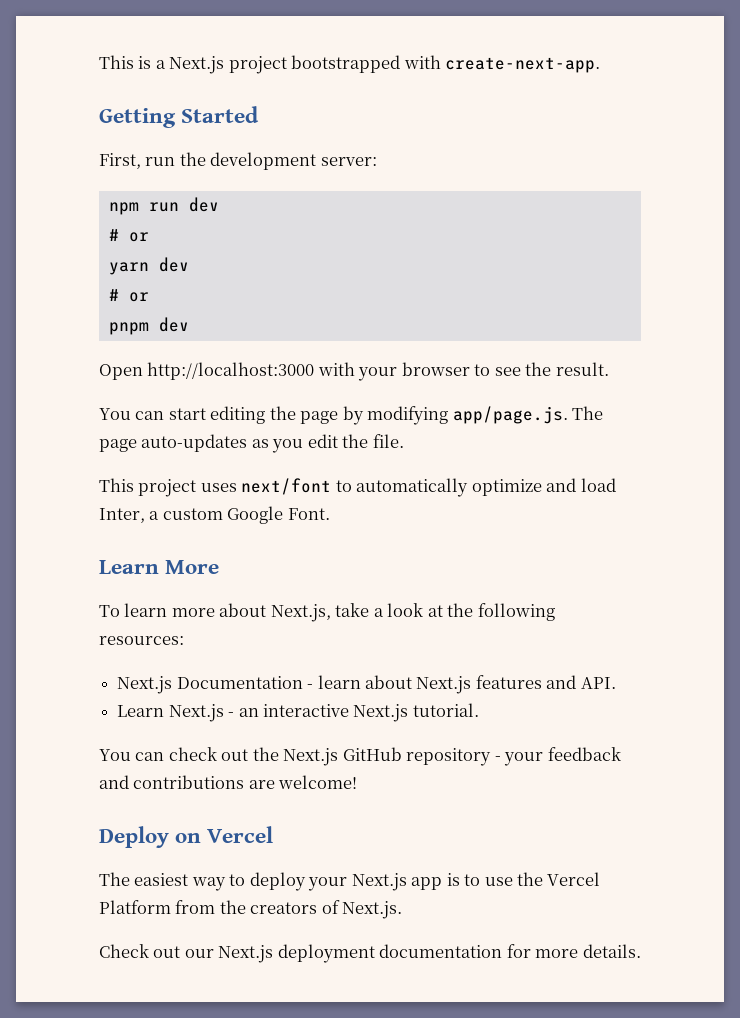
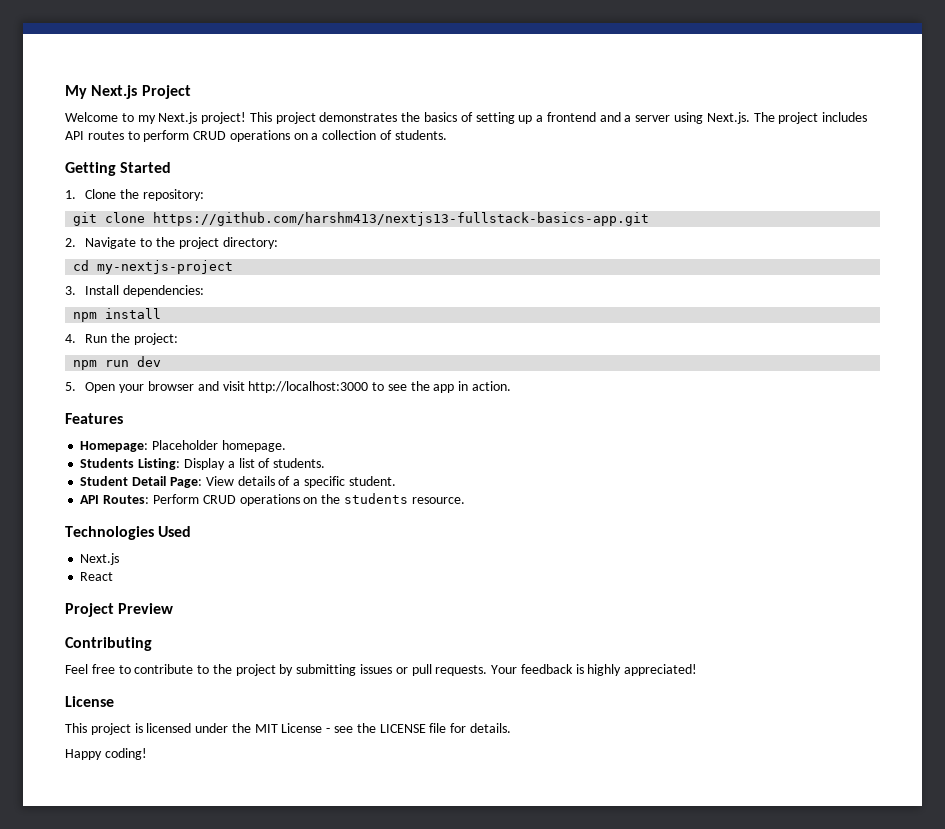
[99,55,601,74] [99,106,260,128] [99,152,377,170] [108,197,219,215] [108,229,149,242] [108,257,189,275] [108,289,149,302] [108,317,189,335] [99,362,609,381] [99,406,604,425] [99,434,404,453] [99,478,616,497] [99,506,330,524] [99,560,220,574] [99,603,555,622] [99,636,184,645] [117,675,616,694] [117,703,479,722] [99,747,621,766] [99,775,358,789] [99,826,274,848] [99,872,601,891] [99,900,403,919] [99,944,641,963] This is a Next.js project bootstrapped with create-next-app. // Getting Started // First, run the development server: // npm run dev // # or // yarn dev // # or // pnpm dev // Open http://localhost:3000 with your browser to see the result. // You can start editing the page by modifying app/page.js. The page auto-updates as you edit the file. // This project uses next/font to automatically optimize and load Inter, a custom Google Font. // Learn More // To learn more about Next.js, take a look at the following resources: // Next.js Documentation - learn about Next.js features and API. // Learn Next.js - an interactive Next.js tutorial. // You can check out the Next.js GitHub repository - your feedback and contributions are welcome! // Deploy on Vercel // The easiest way to deploy your Next.js app is to use the Vercel Platform from the creators of Next.js. // Check out our Next.js deployment documentation for more details. -> [65,85,191,99] [65,112,868,124] [65,130,447,142] [65,162,172,176] [65,189,205,201] [73,212,650,226] [65,237,278,249] [73,260,234,274] [65,285,205,297] [73,308,162,322] [65,333,179,345] [73,356,162,370] [65,381,512,393] [65,413,123,424] [80,440,286,452] [80,458,326,470] [80,476,396,488] [80,493,465,506] [65,526,192,540] [80,553,120,565] [80,572,114,581] [65,603,174,617] [65,637,152,651] [65,664,698,676] [65,696,114,707] [65,723,511,735] [65,748,147,760] My Next.js Project // Welcome to my Next.js project! This project demonstrates the basics of setting up a frontend and a server using Next.js. The project includes API routes to perform CRUD operations on a collection of students. // Getting Started // 1. Clone the repository: // git clone https://github.com/harshm413/nextjs13-fullstack-basics-app.git // 2. Navigate to the project directory: // cd my-nextjs-project // 3. Install dependencies: // npm install // 4. Run the project: // npm run dev // 5. Open your browser and visit http://localhost:3000 to see the app in action. // Features // Homepage: Placeholder homepage. // Students Listing: Display a list of students. // Student Detail Page: View details of a specific student. // API Routes: Perform CRUD operations on the students resource. // Technologies Used // Next.js // React // Project Preview // Contributing // Feel free to contribute to the project by submitting issues or pull requests. Your feedback is highly appreciated! // License // This project is licensed under the MIT License - see the LICENSE file for details. // Happy coding!

